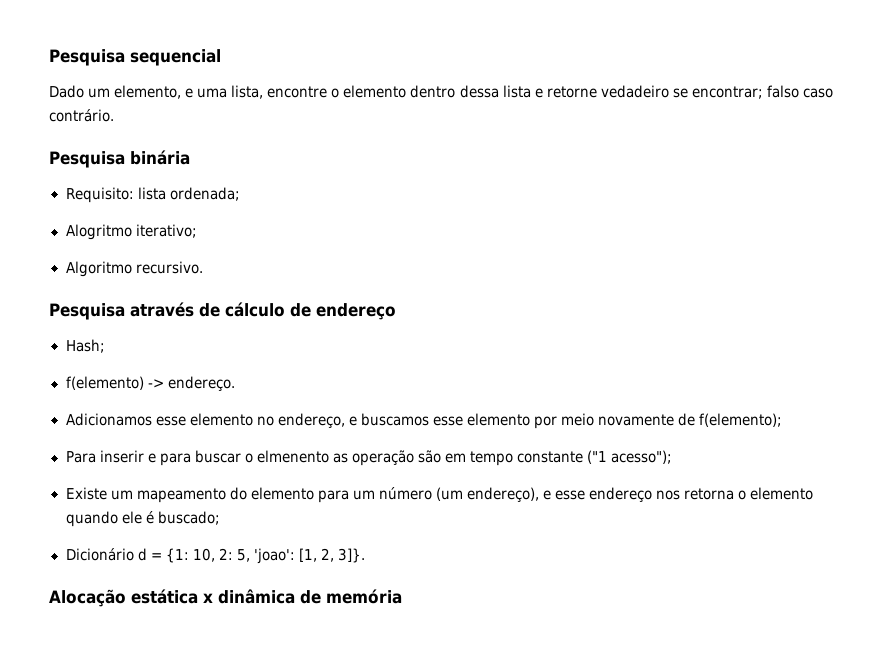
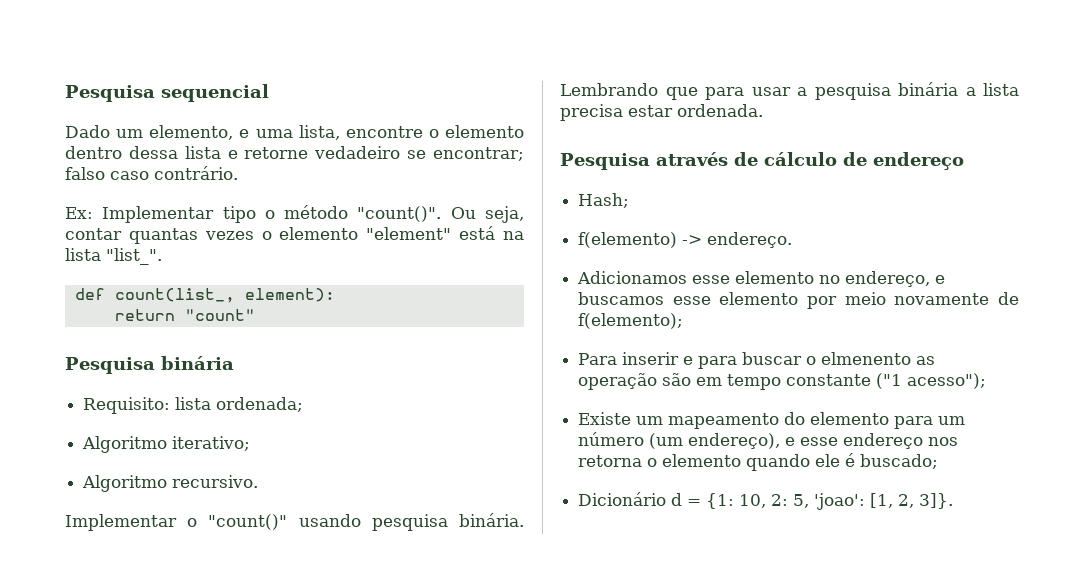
(114, 115) none -> [65,205,524,223] [65,226,524,244] [65,248,162,265] [74,288,335,303] [114,309,255,321] // Ex: Implementar tipo o método "count()". Ou seja, contar quantas vezes o elemento "element" está na lista "list_". // def count(list_, element): // return "count"
[65,224,132,240] Alogritmo -> [82,436,168,453] Algoritmo
(203, 267) none -> [65,513,524,531] [560,82,1019,100] [560,104,763,121] // Implementar o "count()" usando pesquisa binária. Lembrando que para usar a pesquisa binária a lista precisa estar ordenada.
[49,589,402,607] // Alocação estática x dinâmica de memória -> (954, 501) none

